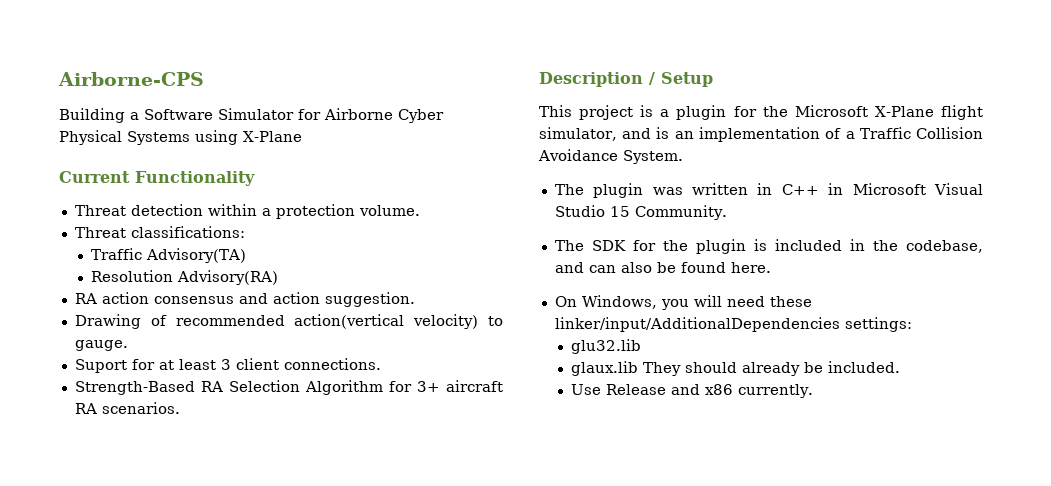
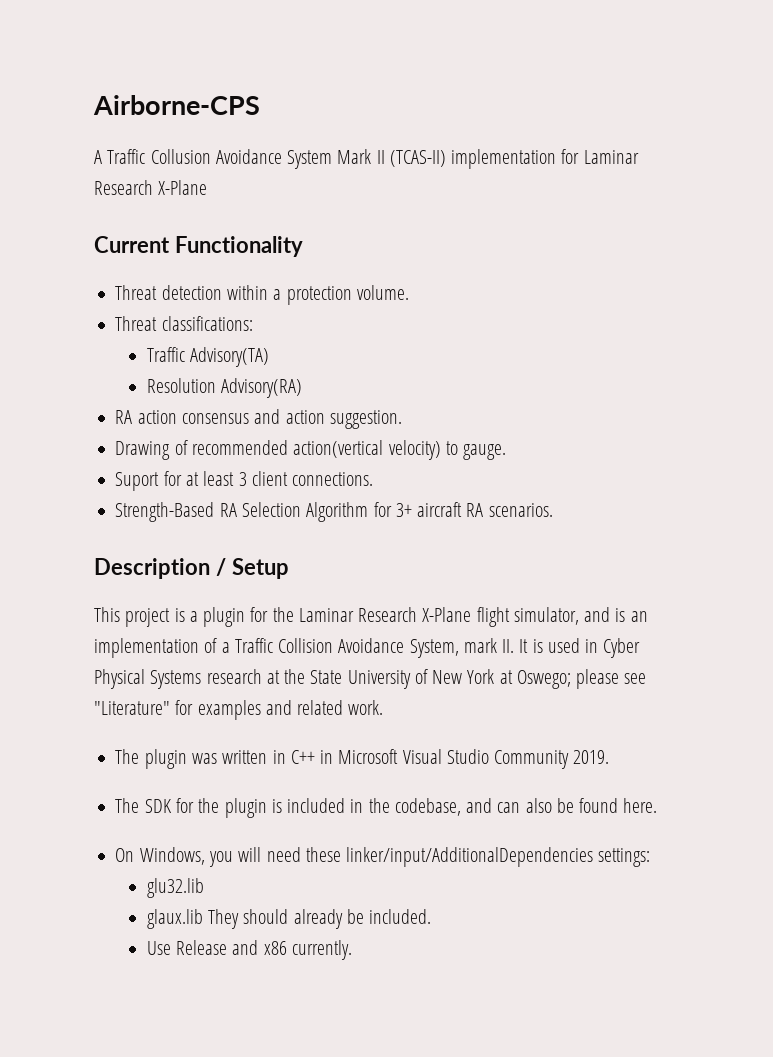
[59,108,444,123] [59,130,238,145] Building a Software Simulator for Airborne Cyber Physical Systems using -> [94,149,639,169] [94,180,153,195] A Traffic Collusion Avoidance System Mark II (TCAS-II) implementation for Laminar Research
[794,105,868,117] Microsoft -> [298,607,418,622] Laminar Research
[623,150,683,164] System. -> [409,638,641,658] [94,669,647,689] [94,700,384,720] System, mark II. It is used in Cyber Physical Systems research at the State University of New York at Oswego; please see "Literature" for examples and related work.
[609,205,727,220] 15 Community. -> [494,750,610,769] Community 2019.

